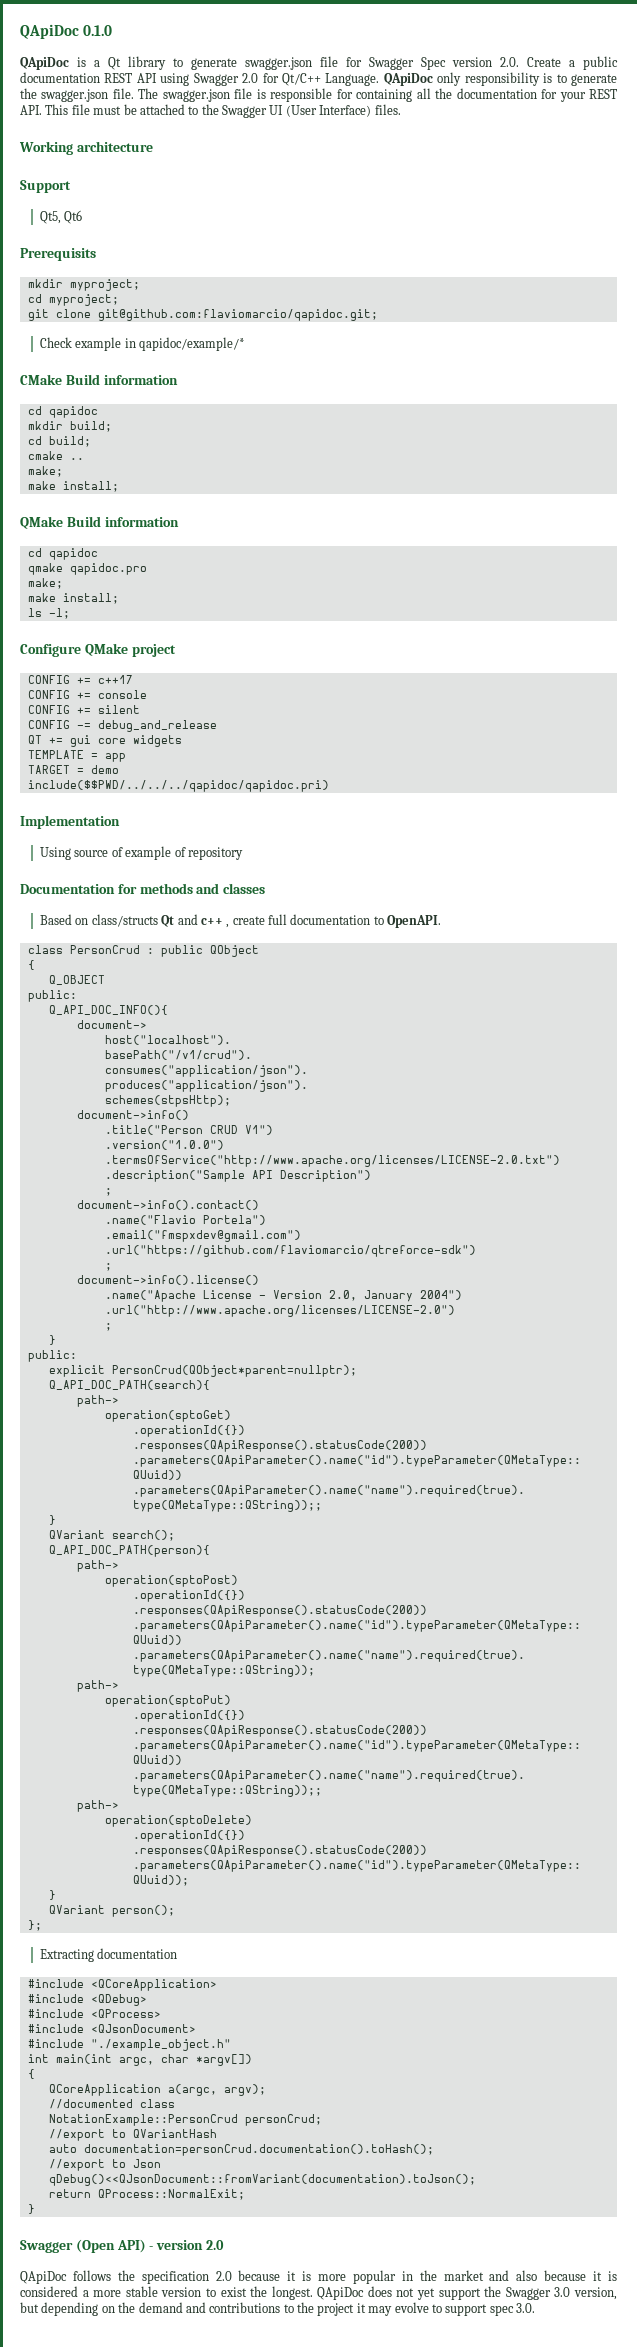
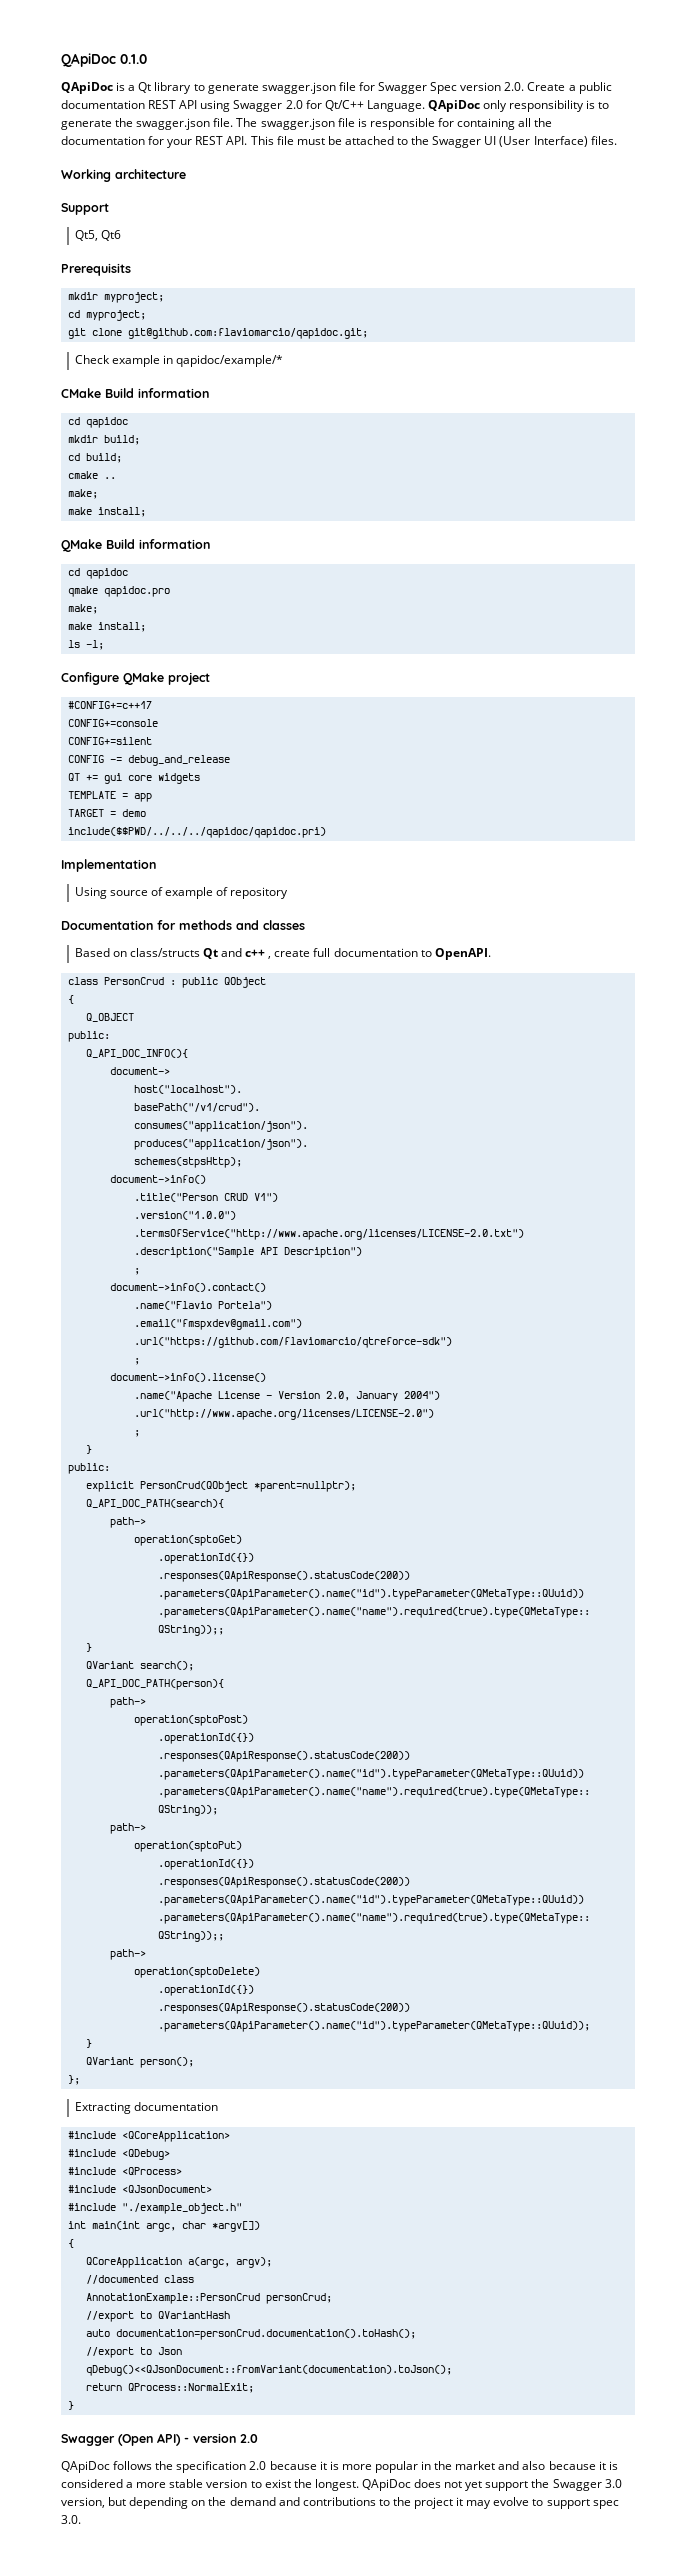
[27,675,133,684] [27,690,147,699] [27,705,140,714] CONFIG += c++17 // CONFIG += console // CONFIG += silent -> [67,701,152,709] [67,719,158,727] [67,737,152,745] #CONFIG+=c++17 // CONFIG+=console // CONFIG+=silent
[111,1365,357,1377] PersonCrud(QObject*parent=nullptr); -> [139,1481,356,1492] PersonCrud(QObject *parent=nullptr);
[48,2114,238,2126] NotationExample::PersonCrud -> [85,2293,260,2304] AnnotationExample::PersonCrud

